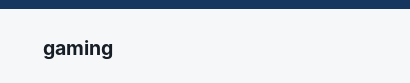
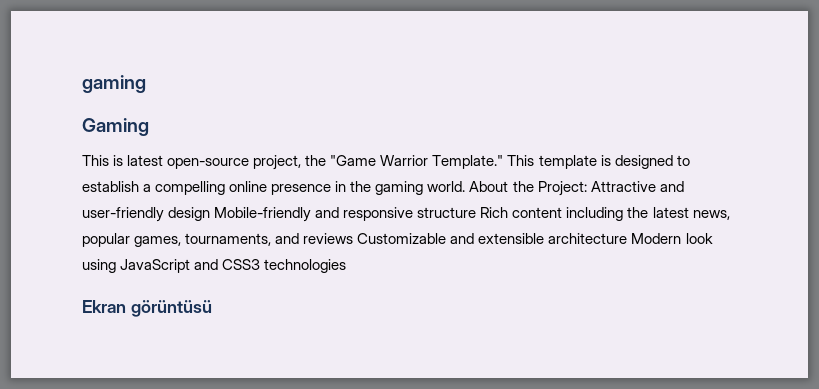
[43,40,113,60] gaming -> [82,75,146,93] [82,118,149,136] [82,155,690,170] [82,181,684,196] [82,207,730,222] [82,233,713,247] [82,259,347,273] [82,300,212,317] gaming // Gaming // This is latest open-source project, the "Game Warrior Template." This template is designed to establish a compelling online presence in the gaming world. About the Project: Attractive and user-friendly design Mobile-friendly and responsive structure Rich content including the latest news, popular games, tournaments, and reviews Customizable and extensible architecture Modern look using JavaScript and CSS3 technologies // Ekran görüntüsü

